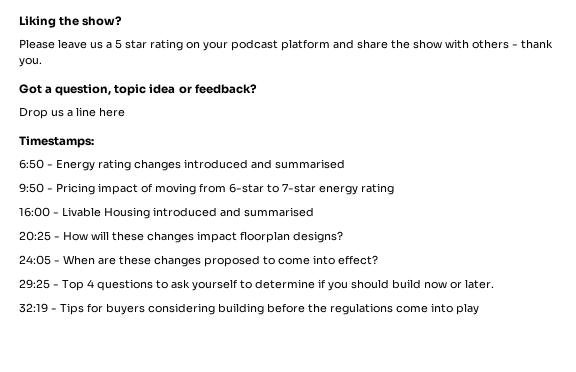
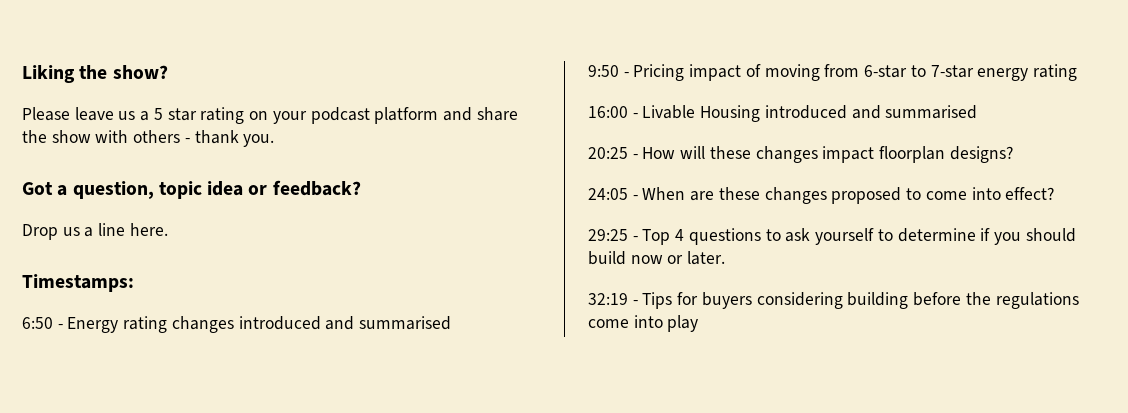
[99,107,125,117] here -> [129,223,168,236] here.

